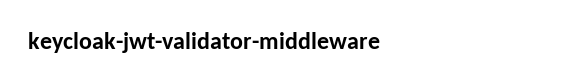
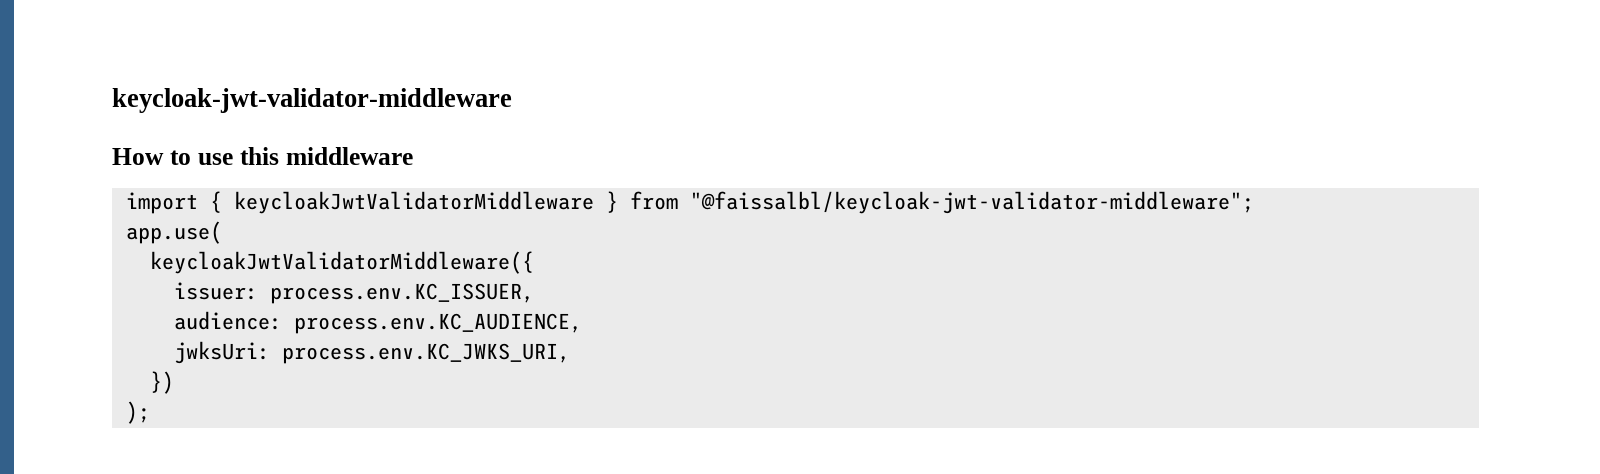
(380, 42) none -> [112,147,413,165] [125,191,1254,214] [125,221,222,244] [149,251,534,274] [173,282,534,304] [173,311,582,334] [173,341,570,364] [149,371,174,394] [125,401,150,424] // How to use this middleware // import { keycloakJwtValidatorMiddleware } from "@faissalbl/keycloak-jwt-validator-middleware"; // app.use( // keycloakJwtValidatorMiddleware({ // issuer: process.env.KC_ISSUER, // audience: process.env.KC_AUDIENCE, // jwksUri: process.env.KC_JWKS_URI, // }) // );

